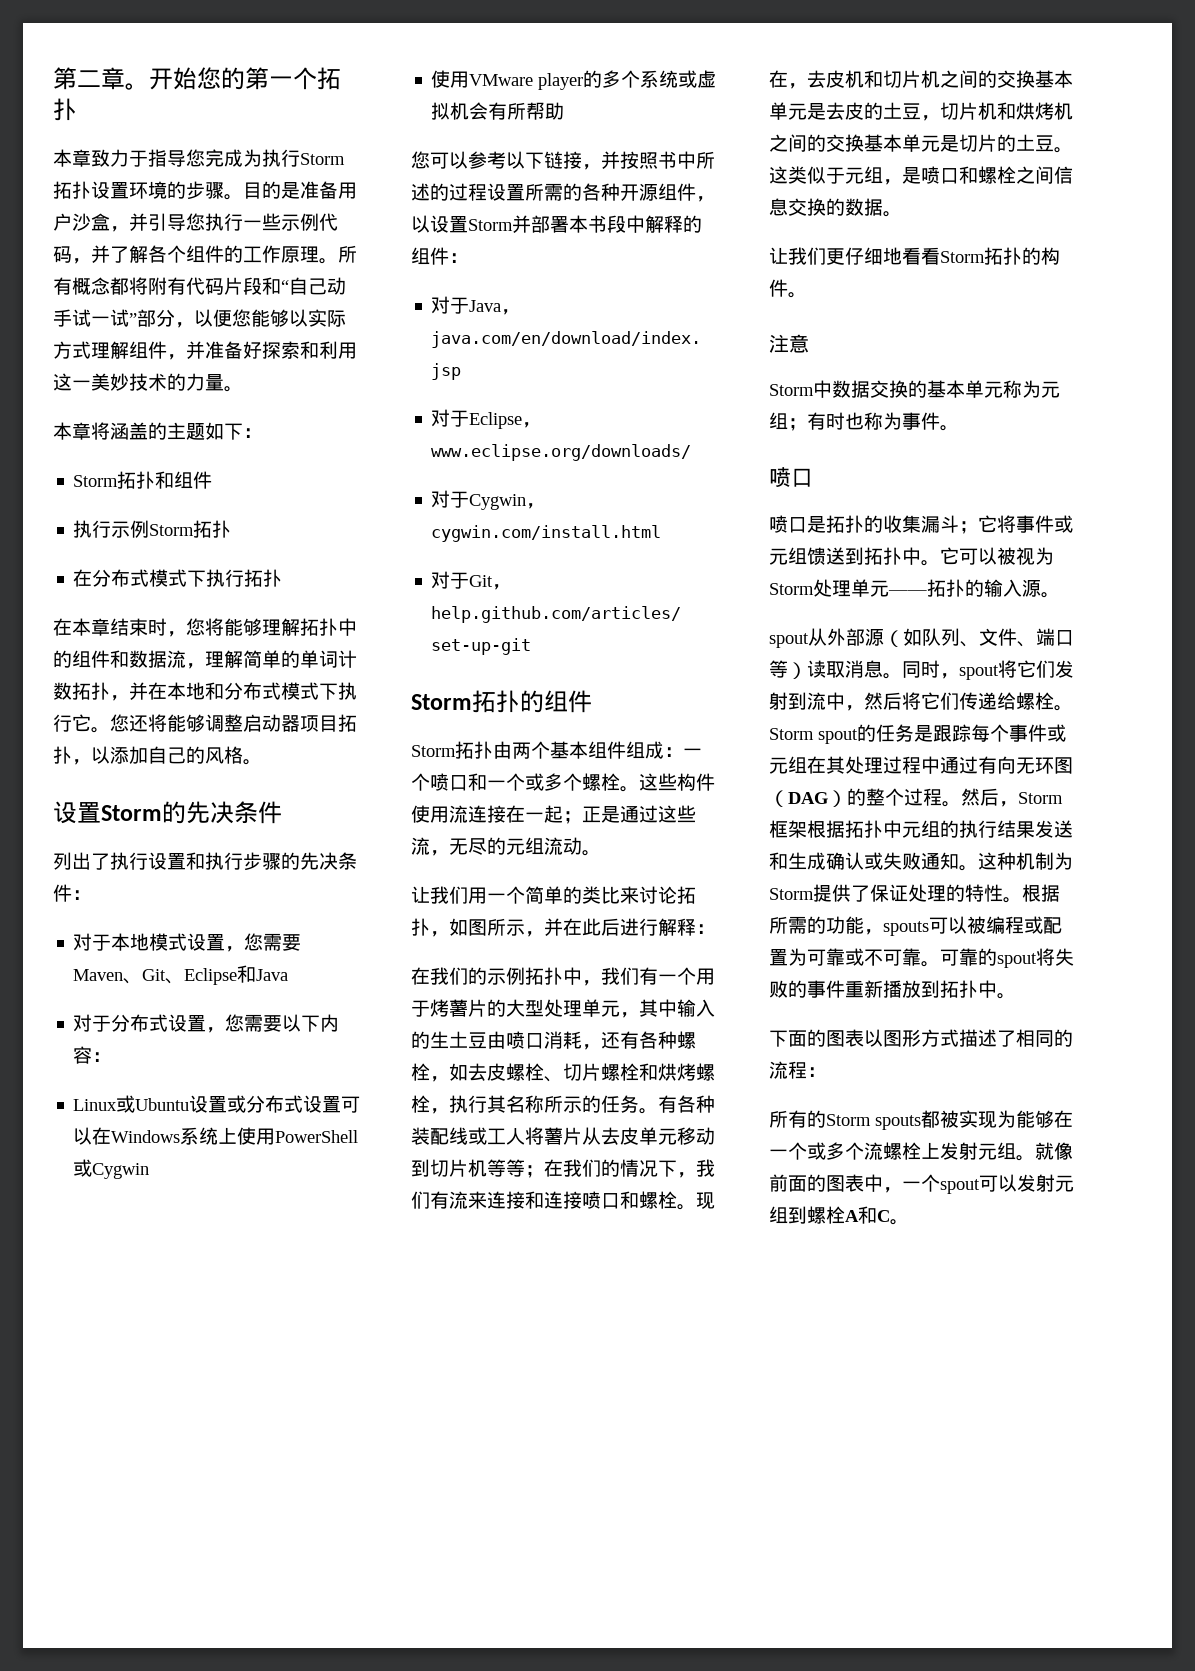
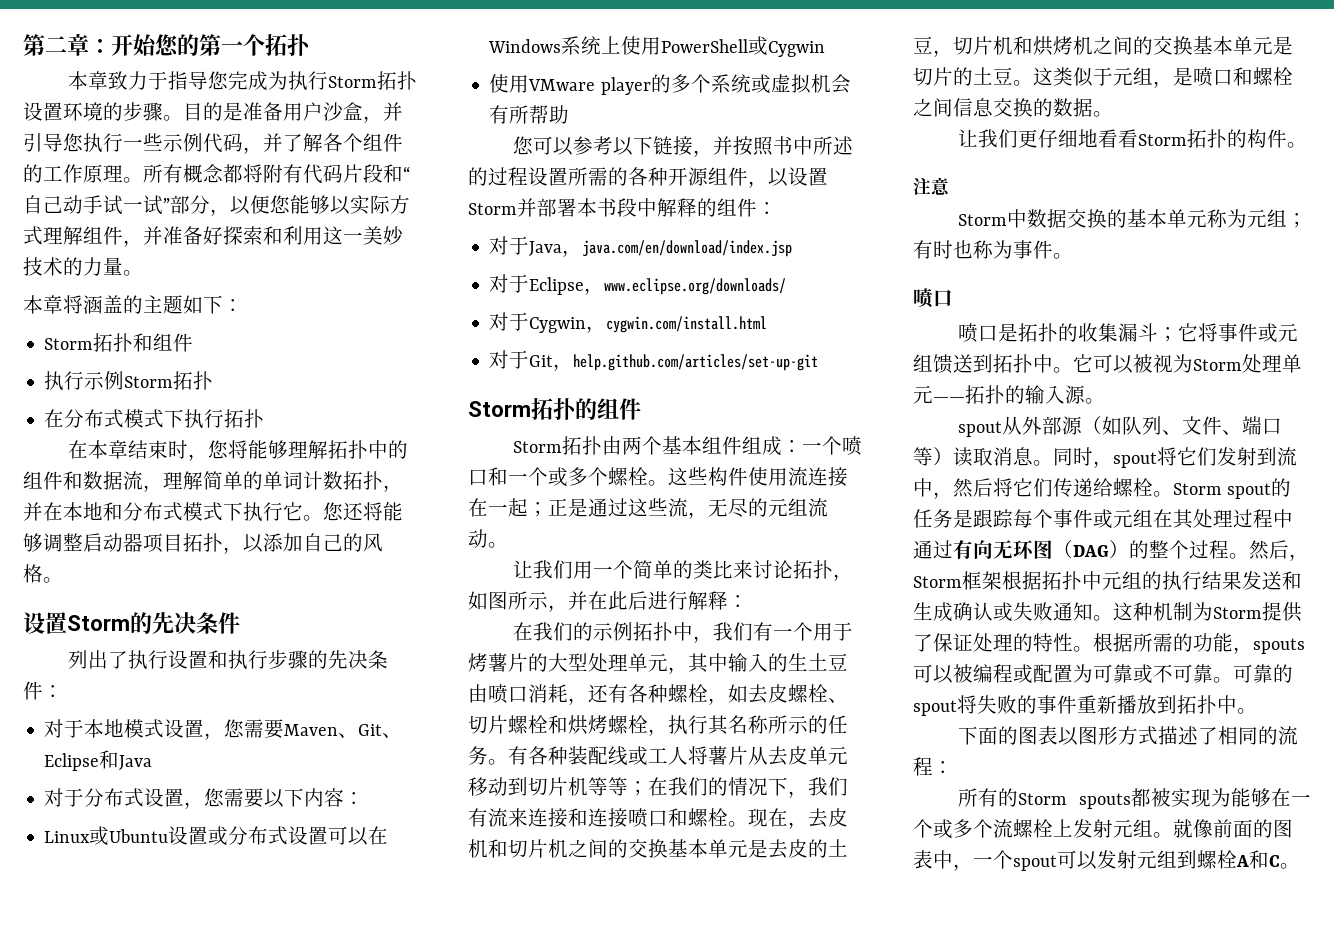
[125,83,149,90] 。 -> [89,39,111,53] ：

